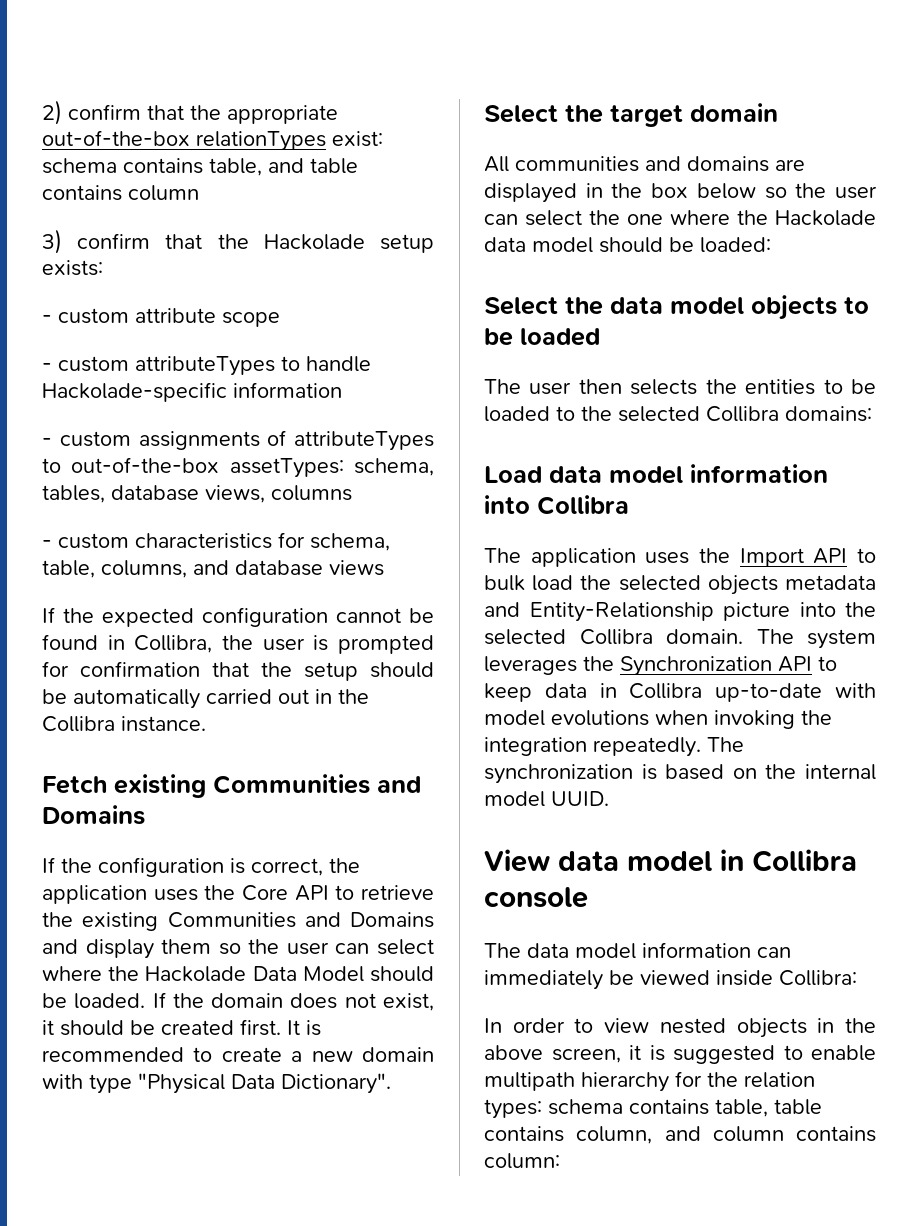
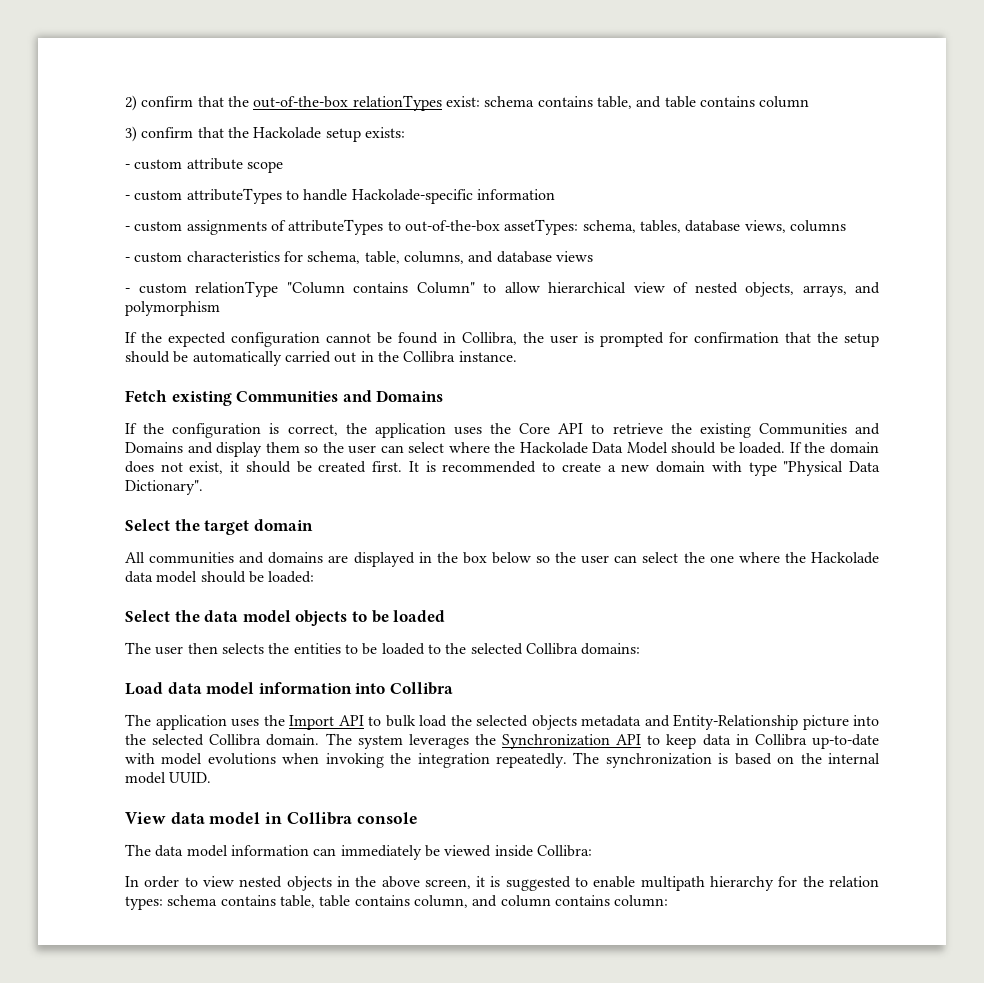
[227,105,338,124] appropriate -> (249, 101) none
(384, 568) none -> [125,281,880,297] [125,301,220,316] // - custom relationType "Column contains Column" to allow hierarchical view of nested objects, arrays, and polymorphism

